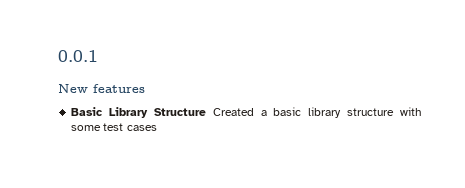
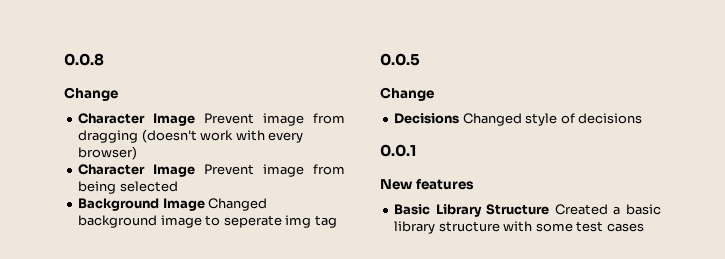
(58, 56) none -> [64,53,104,66] [64,87,118,101] [78,113,345,126] [78,129,304,143] [78,146,138,160] [78,164,345,177] [78,181,178,194] [78,198,268,211] [78,215,337,228] [380,53,420,66] [380,87,434,101] [394,113,643,126] 0.0.8 // Change // Character Image Prevent image from dragging (doesn't work with every browser) // Character Image Prevent image from being selected // Background Image Changed background image to seperate img tag // 0.0.5 // Change // Decisions Changed style of decisions //

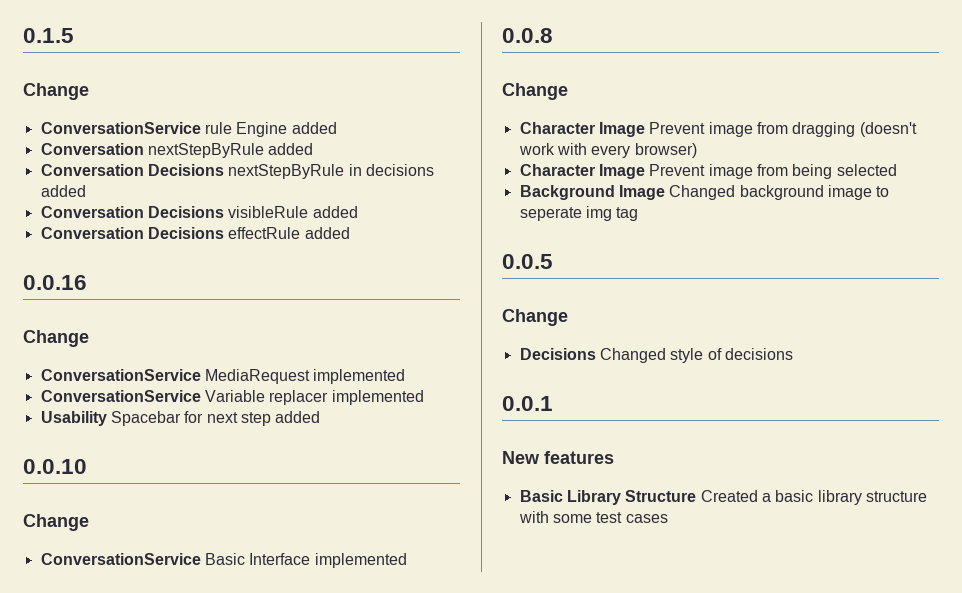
(64, 59) none -> [23,28,74,43] [23,83,89,100] [40,122,337,137] [40,143,314,158] [40,164,434,179] [40,185,86,197] [40,206,358,218] [40,227,350,239] [23,275,87,290] [23,330,89,347] [40,369,406,384] [40,390,424,405] [40,411,321,426] [23,459,87,474] [23,514,89,531] [40,553,407,568] 0.1.5 // Change // ConversationService rule Engine added // Conversation nextStepByRule added // Conversation Decisions nextStepByRule in decisions added // Conversation Decisions visibleRule added // Conversation Decisions effectRule added // 0.0.16 // Change // ConversationService MediaRequest implemented // ConversationService Variable replacer implemented // Usability Spacebar for next step added // 0.0.10 // Change // ConversationService Basic Interface implemented //

